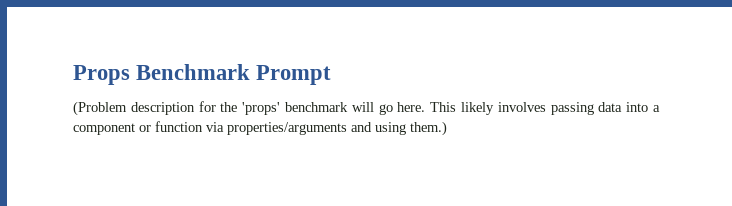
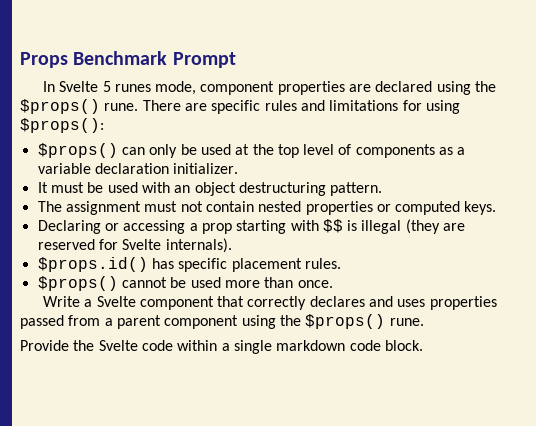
[73,101,660,116] [73,121,447,136] (Problem description for the 'props' benchmark will go here. This likely involves passing data into a component or function via properties/arguments and using them.) -> [42,81,497,95] [20,99,460,114] [20,118,104,133] [37,143,466,158] [37,163,239,174] [37,182,383,196] [37,201,497,215] [37,219,466,234] [37,238,232,253] [37,257,341,272] [37,276,333,291] [42,296,497,310] [20,314,424,329] [20,340,423,354] In Svelte 5 runes mode, component properties are declared using the $props() rune. There are specific rules and limitations for using $props(): // $props() can only be used at the top level of components as a variable declaration initializer. // It must be used with an object destructuring pattern. // The assignment must not contain nested properties or computed keys. // Declaring or accessing a prop starting with $$ is illegal (they are reserved for Svelte internals). // $props.id() has specific placement rules. // $props() cannot be used more than once. // Write a Svelte component that correctly declares and uses properties passed from a parent component using the $props() rune. // Provide the Svelte code within a single markdown code block.

